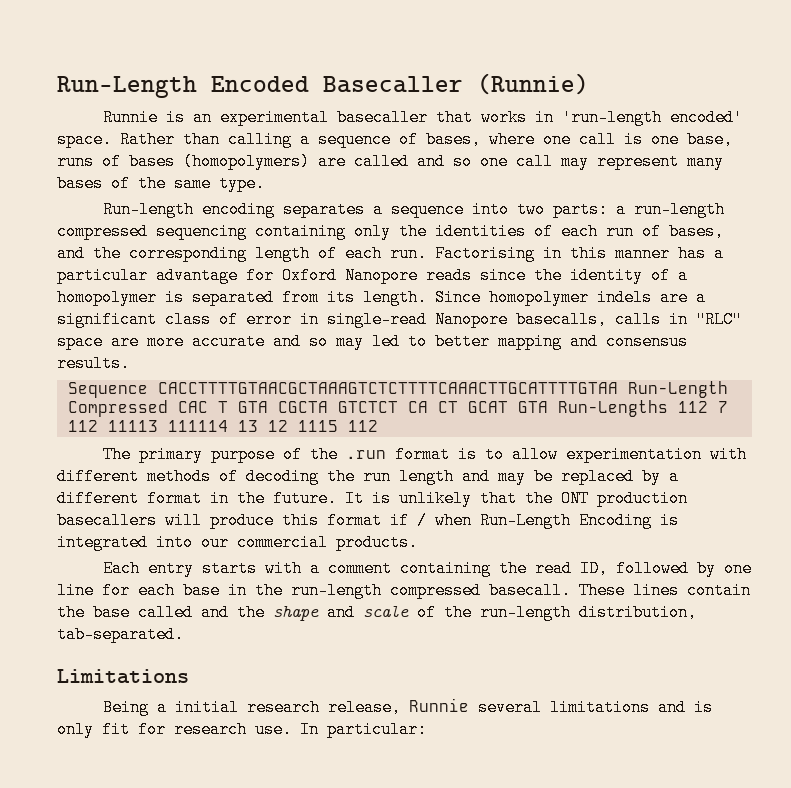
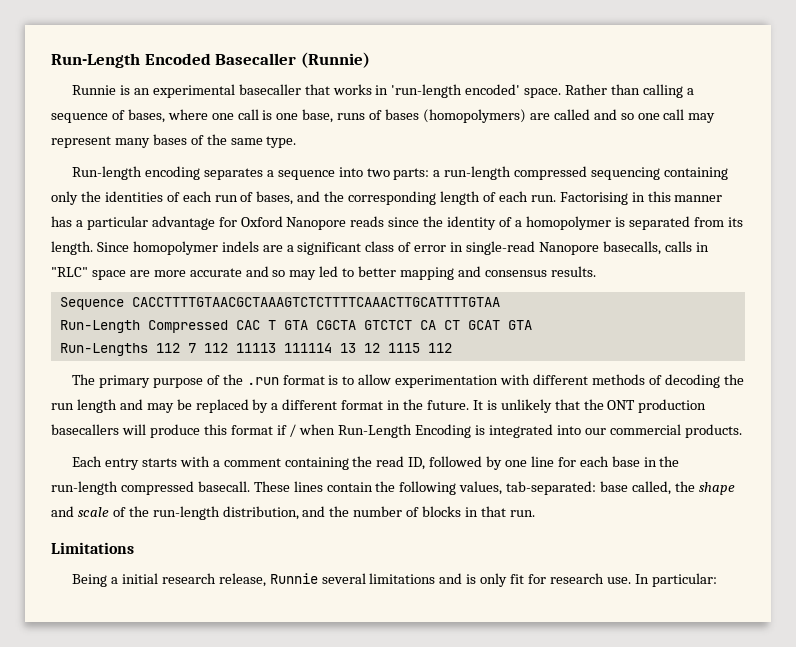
(618, 388) none -> (500, 302) //
(548, 407) none -> (532, 325) //
[93,604,229,621] base called and -> [399,481,672,495] following values, tab-separated: base called,
[57,626,184,643] tab-separated. -> [302,506,535,517] and the number of blocks in that run.

